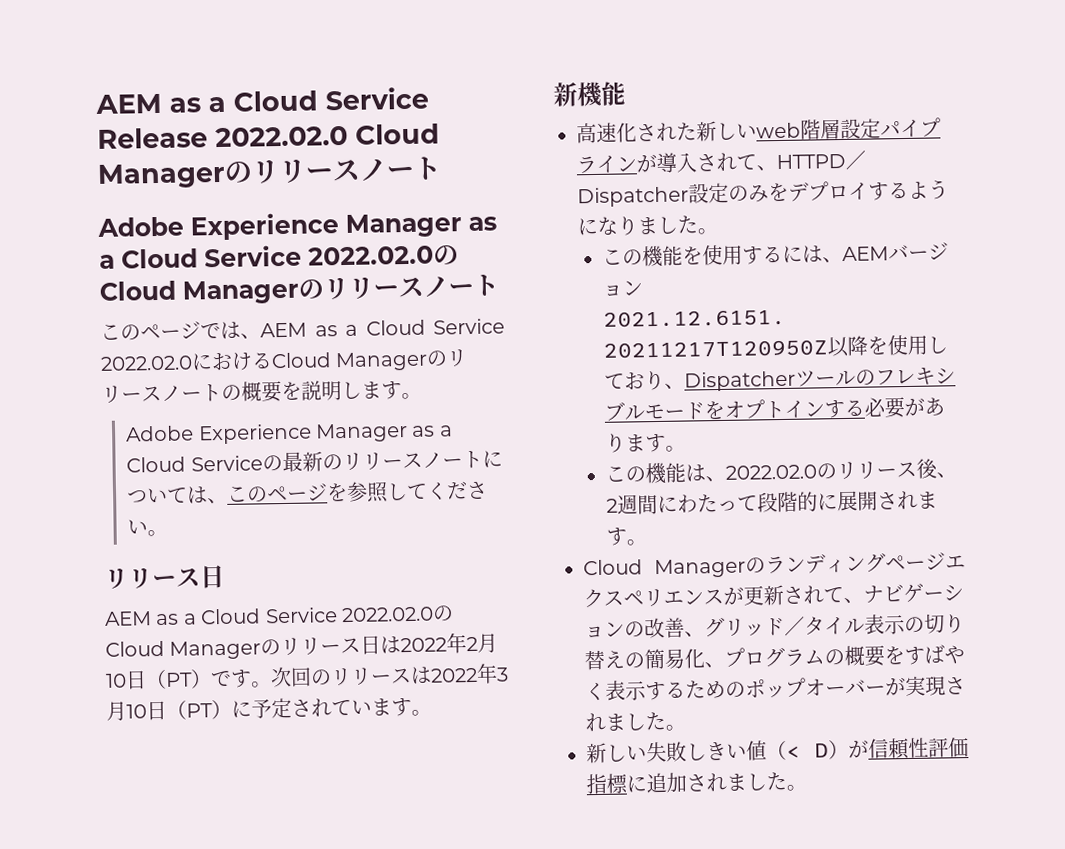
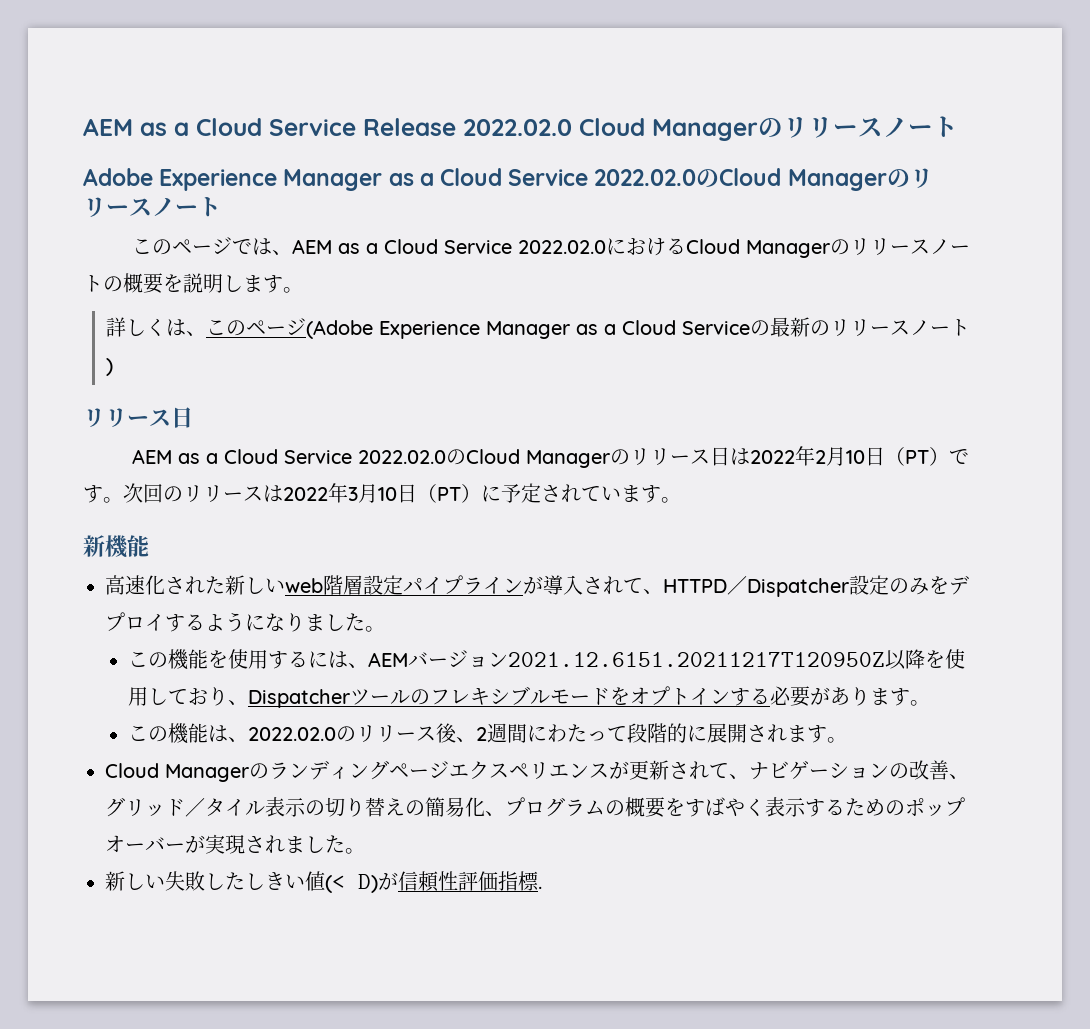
[125,425,195,442] Adobe -> [105,317,373,339] 詳しくは、このページ(Adobe
[481,450,503,468] [127,481,489,504] [127,519,169,537] については、このページを参照してください。 -> [105,358,113,376] )
[706,737,969,761] [586,771,807,795] きい値（< D）が信頼性評価指標に追加されました。 -> [225,871,542,893] たしきい値(< D)が信頼性評価指標.

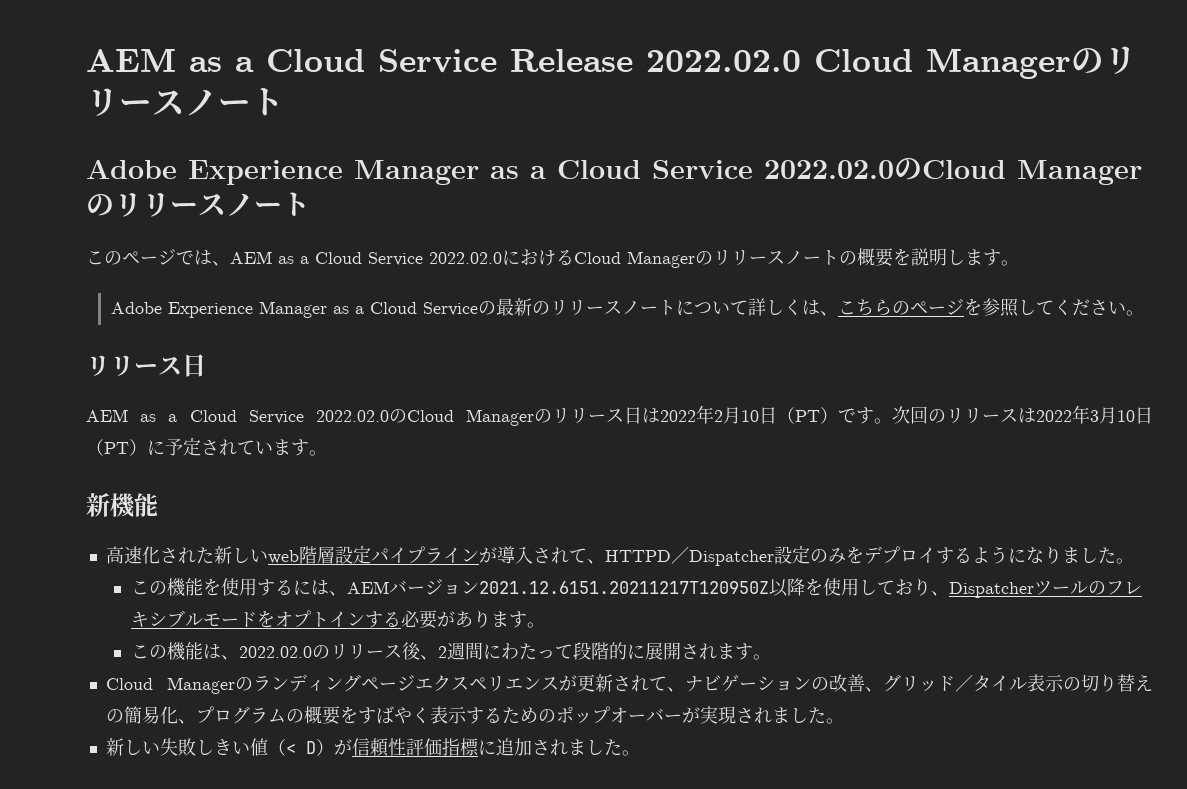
[105,317,373,339] 詳しくは、このページ(Adobe -> [110,302,162,314] Adobe
[105,358,113,376] ) -> [675,298,1144,317] について詳しくは、こちらのページを参照してください。
[225,871,542,893] たしきい値(< D)が信頼性評価指標. -> [213,738,640,757] きい値（< D）が信頼性評価指標に追加されました。

